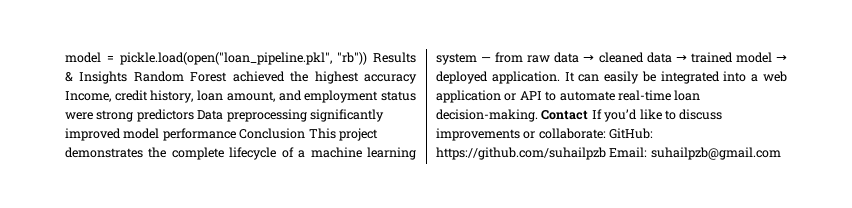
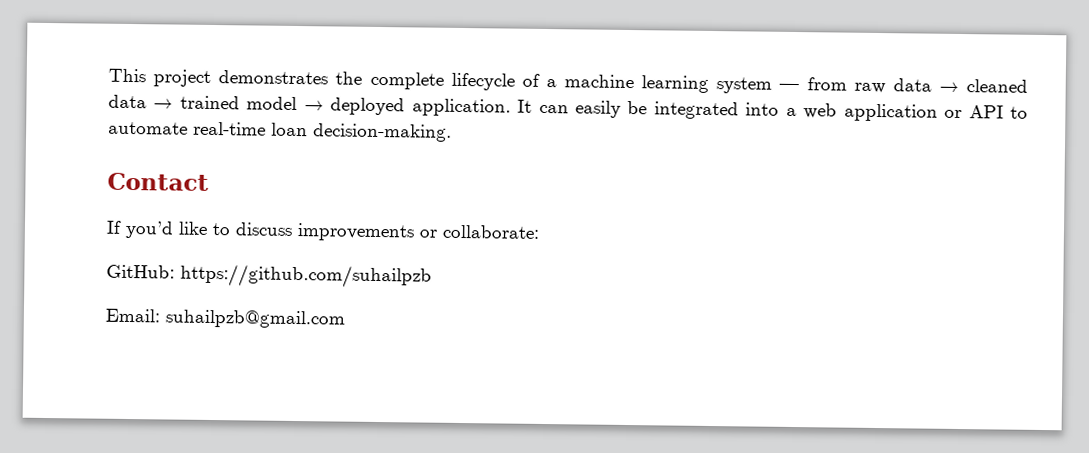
[65,52,416,65] [65,71,417,84] [65,90,417,103] [65,109,384,122] [65,128,306,141] model = pickle.load(open("loan_pipeline.pkl", "rb")) Results & Insights Random Forest achieved the highest accuracy Income, credit history, loan amount, and employment status were strong predictors Data preprocessing significantly improved model performance Conclusion -> (108, 75) none
(538, 115) none -> (452, 132) //
(589, 115) none -> (209, 181) //
(606, 133) none -> (540, 231) //
(606, 153) none -> (432, 276) //

